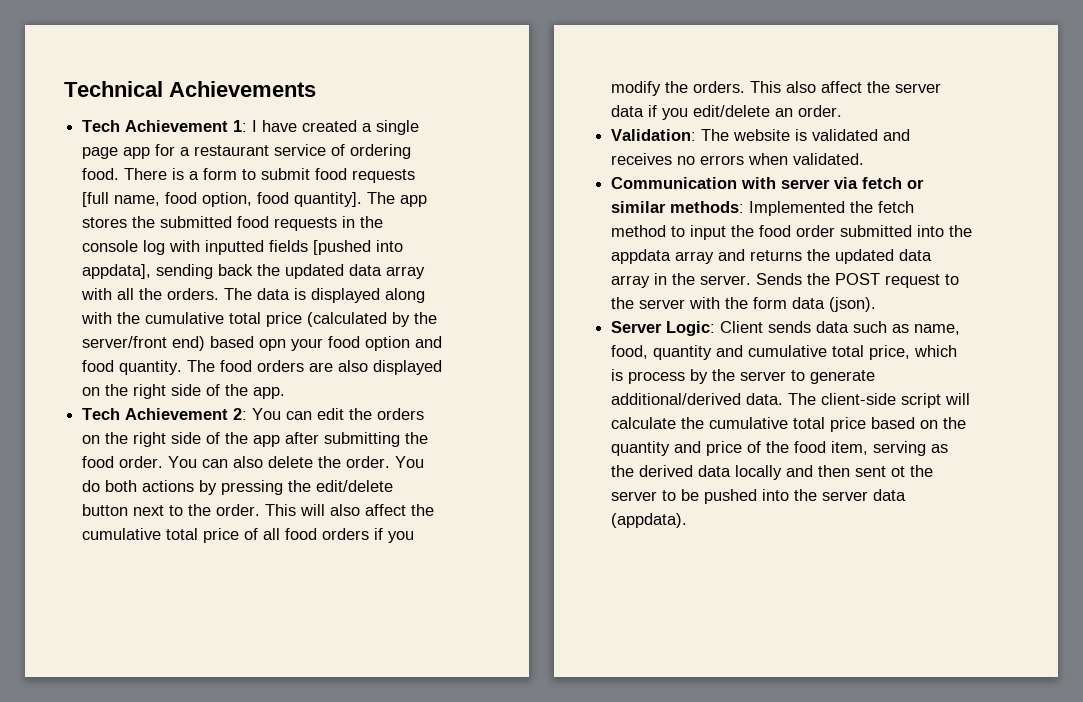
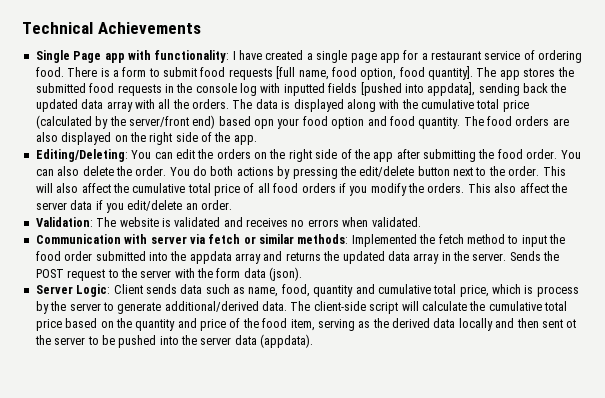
[82,120,248,132] Tech Achievement 1: -> [35,50,230,63] Single Page app with functionality:
[82,408,248,420] Tech Achievement 2: -> [35,149,128,162] Editing/Deleting:

